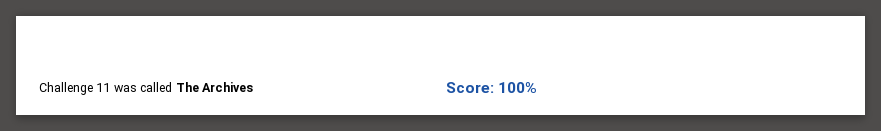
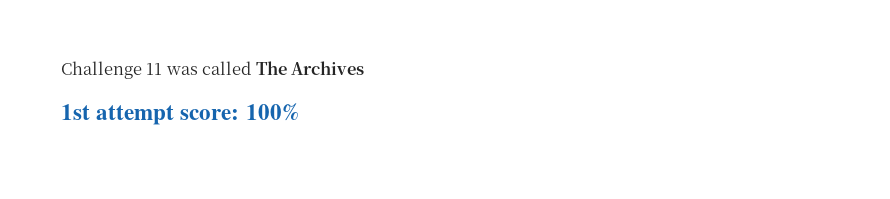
[446,82,494,93] Score: -> [61,104,240,125] 1st attempt score:

